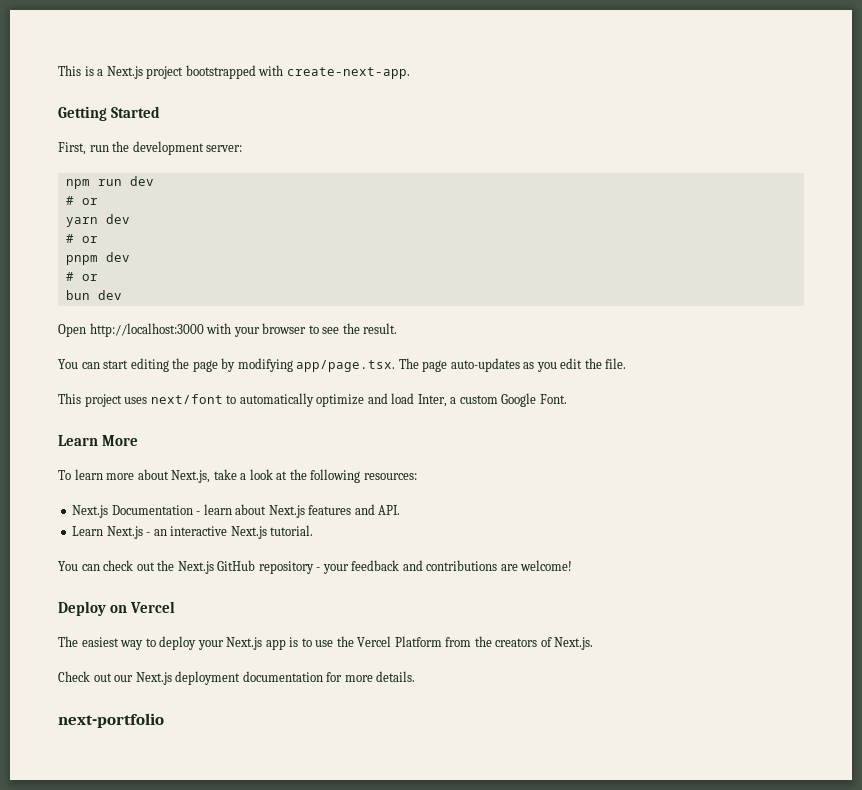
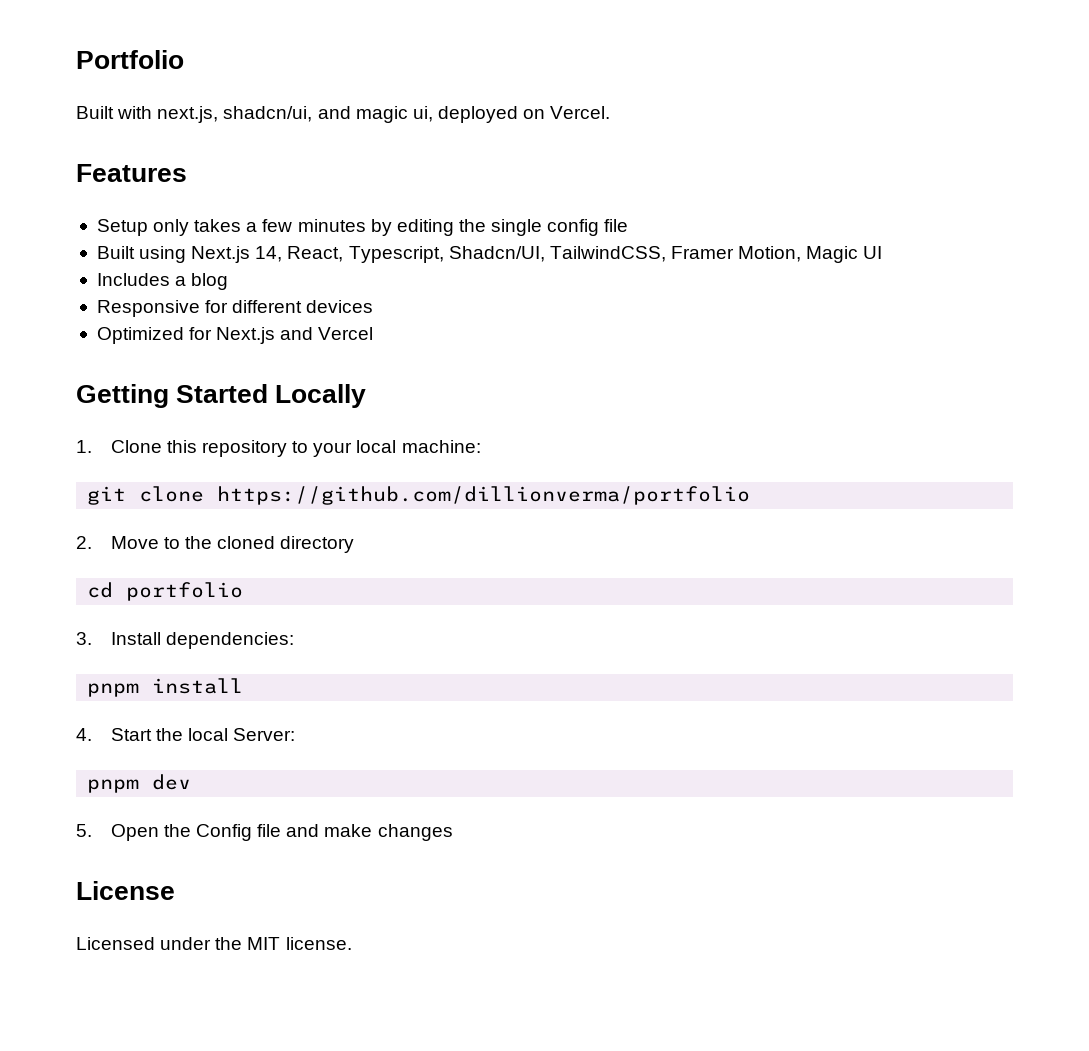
[58,65,410,79] [58,106,161,121] [58,141,243,155] [65,176,154,189] [65,196,98,205] [65,214,130,227] [65,234,98,243] [65,252,130,265] [65,272,98,281] [65,290,122,300] [58,323,398,337] [58,358,627,372] [58,393,567,407] [58,435,139,446] [58,469,417,483] [72,504,401,518] [72,525,314,539] [58,560,573,574] [58,601,176,616] [58,636,594,650] [58,671,416,685] [58,713,164,728] This is a Next.js project bootstrapped with create-next-app. // Getting Started // First, run the development server: // npm run dev // # or // yarn dev // # or // pnpm dev // # or // bun dev // Open http://localhost:3000 with your browser to see the result. // You can start editing the page by modifying app/page.tsx. The page auto-updates as you edit the file. // This project uses next/font to automatically optimize and load Inter, a custom Google Font. // Learn More // To learn more about Next.js, take a look at the following resources: // Next.js Documentation - learn about Next.js features and API. // Learn Next.js - an interactive Next.js tutorial. // You can check out the Next.js GitHub repository - your feedback and contributions are welcome! // Deploy on Vercel // The easiest way to deploy your Next.js app is to use the Vercel Platform from the creators of Next.js. // Check out our Next.js deployment documentation for more details. // next-portfolio -> [76,50,184,69] [76,106,611,123] [76,164,187,182] [96,219,629,236] [96,246,883,263] [96,273,229,290] [96,300,374,317] [96,327,374,344] [76,384,367,408] [76,440,481,457] [87,486,751,505] [76,536,355,553] [87,582,244,601] [76,632,294,649] [87,678,244,697] [76,728,296,741] [87,774,192,793] [76,824,453,841] [76,881,175,900] [76,937,352,950] Portfolio // Built with next.js, shadcn/ui, and magic ui, deployed on Vercel. // Features // Setup only takes a few minutes by editing the single config file // Built using Next.js 14, React, Typescript, Shadcn/UI, TailwindCSS, Framer Motion, Magic UI // Includes a blog // Responsive for different devices // Optimized for Next.js and Vercel // Getting Started Locally // 1. Clone this repository to your local machine: // git clone https://github.com/dillionverma/portfolio // 2. Move to the cloned directory // cd portfolio // 3. Install dependencies: // pnpm install // 4. Start the local Server: // pnpm dev // 5. Open the Config file and make changes // License // Licensed under the MIT license.

